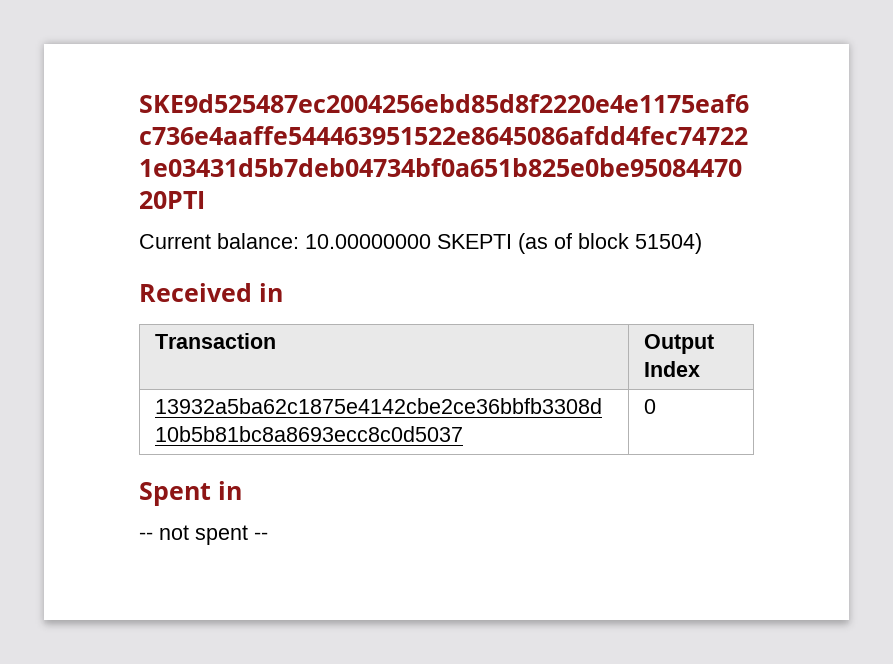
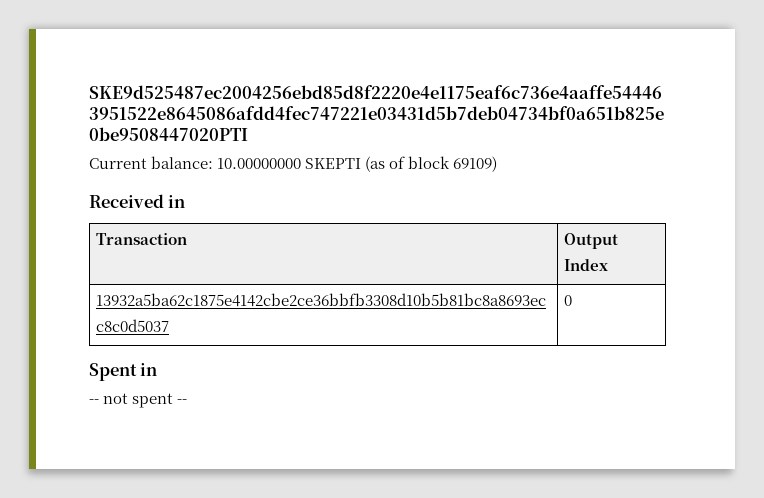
[635,233,702,254] 51504) -> [453,156,498,172] 69109)

